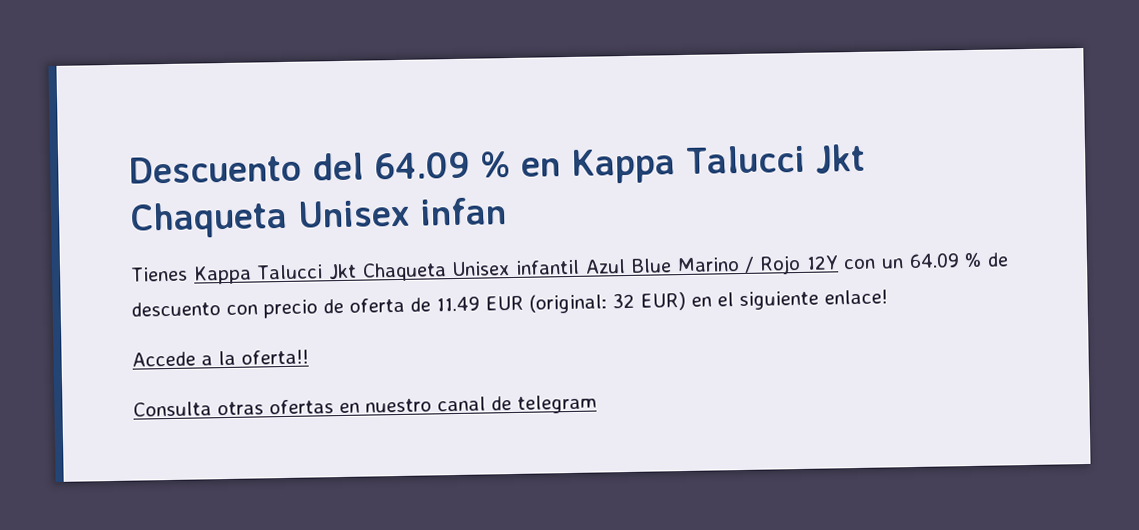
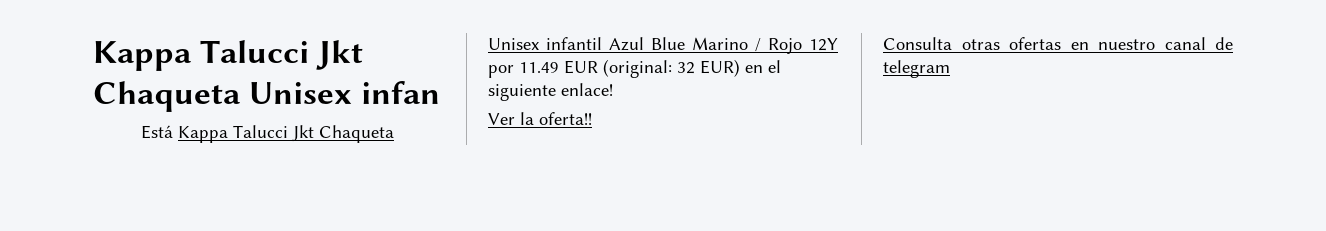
[129,151,561,184] Descuento del 64.09 % en -> (93, 56) none
[130,266,188,282] Tienes -> [140,125,173,139] Está
[843,252,1009,270] [131,297,431,319] con un 64.09 % de descuento con precio de oferta de -> [488,65,514,78] por
[132,351,213,367] Accede a -> [488,113,515,125] Ver

